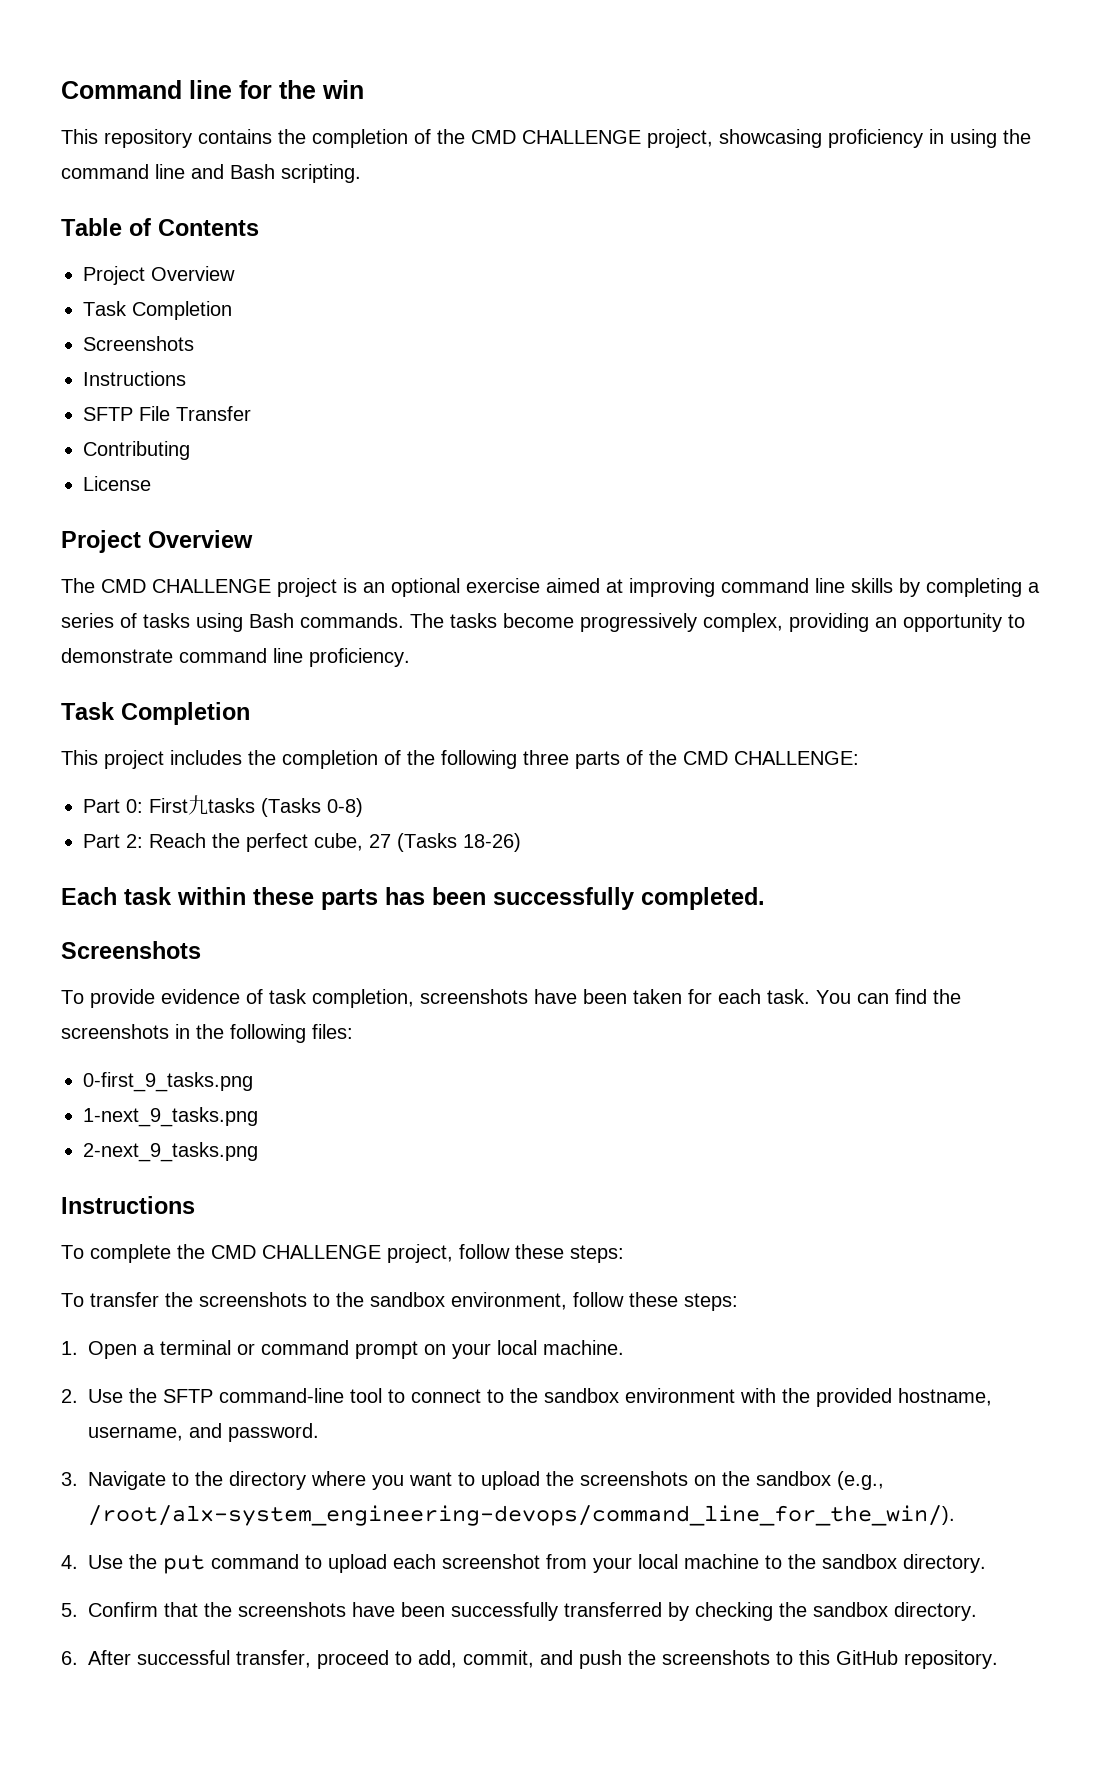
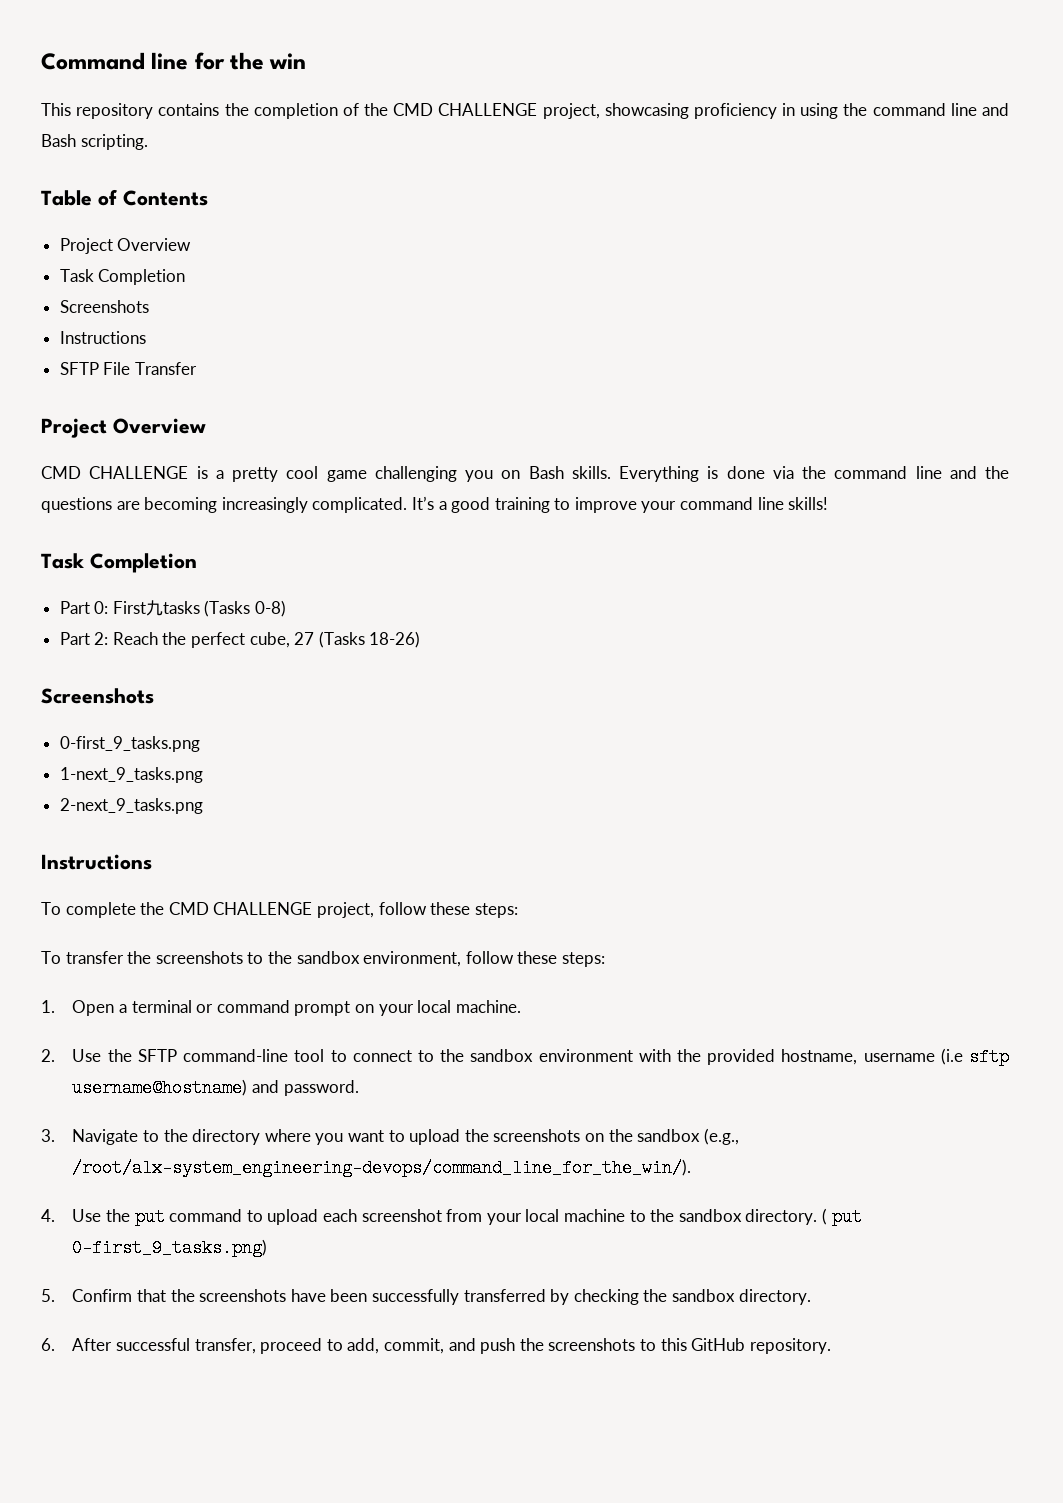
[83,441,190,460] [83,476,151,491] [61,530,253,553] [61,578,1040,597] [61,613,1025,632] [61,648,410,667] [61,702,250,725] [61,750,859,769] // Contributing // License // Project Overview // The CMD CHALLENGE project is an optional exercise aimed at improving command line skills by completing a series of tasks using Bash commands. The tasks become progressively complex, providing an opportunity to demonstrate command line proficiency. // Task Completion // This project includes the completion of the following three parts of the CMD CHALLENGE: -> [41,418,206,438] [41,466,1009,482] [41,496,829,513] [41,553,197,573] // Project Overview // CMD CHALLENGE is a pretty cool game challenging you on Bash skills. Everything is done via the command line and the questions are becoming increasingly complicated. It’s a good training to improve your command line skills! // Task Completion
[61,887,765,910] [61,941,201,959] [61,989,961,1008] [61,1024,353,1043] Each task within these parts has been successfully completed. // Screenshots // To provide evidence of task completion, screenshots have been taken for each task. You can find the screenshots in the following files: -> [41,688,154,704] Screenshots
[88,1426,183,1441] username, -> [863,1048,1009,1066] [72,1079,248,1097] username (i.e sftp username@hostname)
(986, 1563) none -> [821,1208,862,1226] [72,1239,268,1257] ( put 0-first_9_tasks.png)

